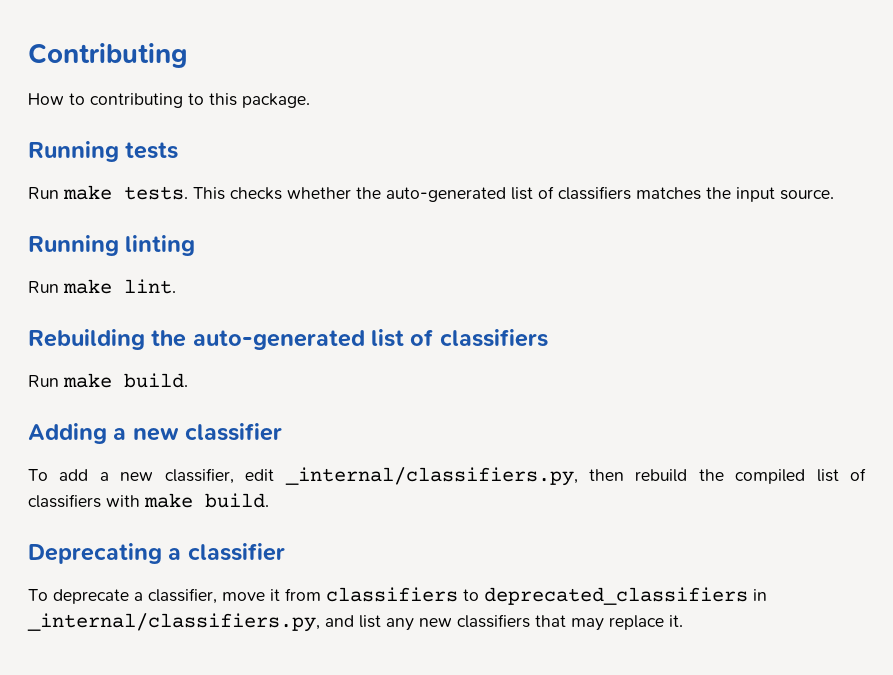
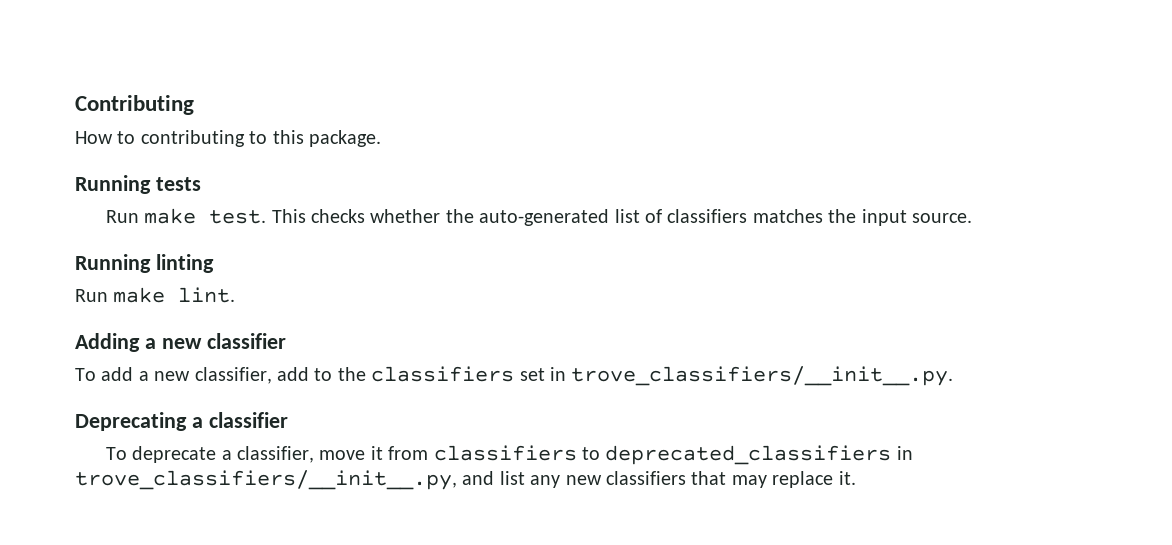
[124,186,188,200] tests. -> [209,210,267,224] test.
[28,329,548,350] [28,373,188,388] // Rebuilding the auto-generated list of classifiers // Run make build. -> (236, 295) none
[245,467,866,486] [28,493,269,508] edit _internal/classifiers.py, then rebuild the compiled list of classifiers with make build. -> [277,366,954,386] add to the classifiers set in trove_classifiers/__init__.py.
[27,613,320,632] _internal/classifiers.py, -> [75,470,457,490] trove_classifiers/__init__.py,

